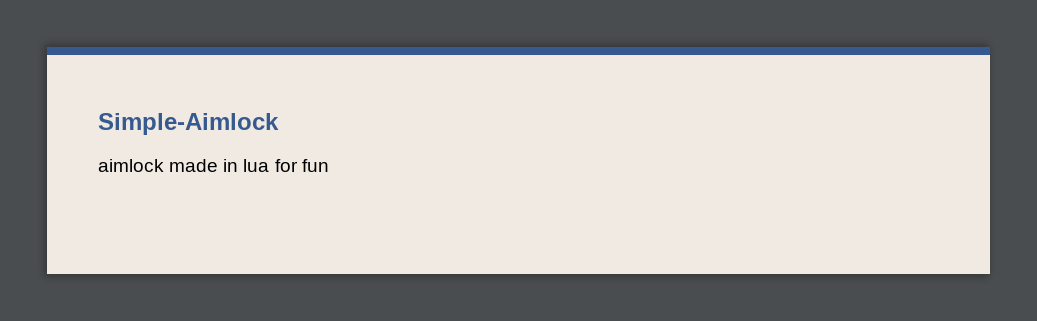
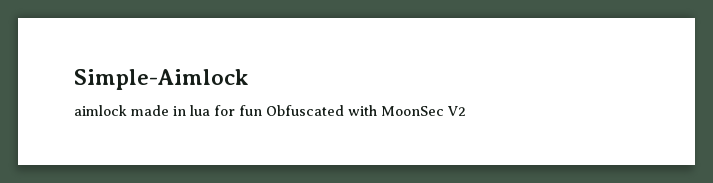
(329, 165) none -> [266,105,466,116] Obfuscated with MoonSec V2

